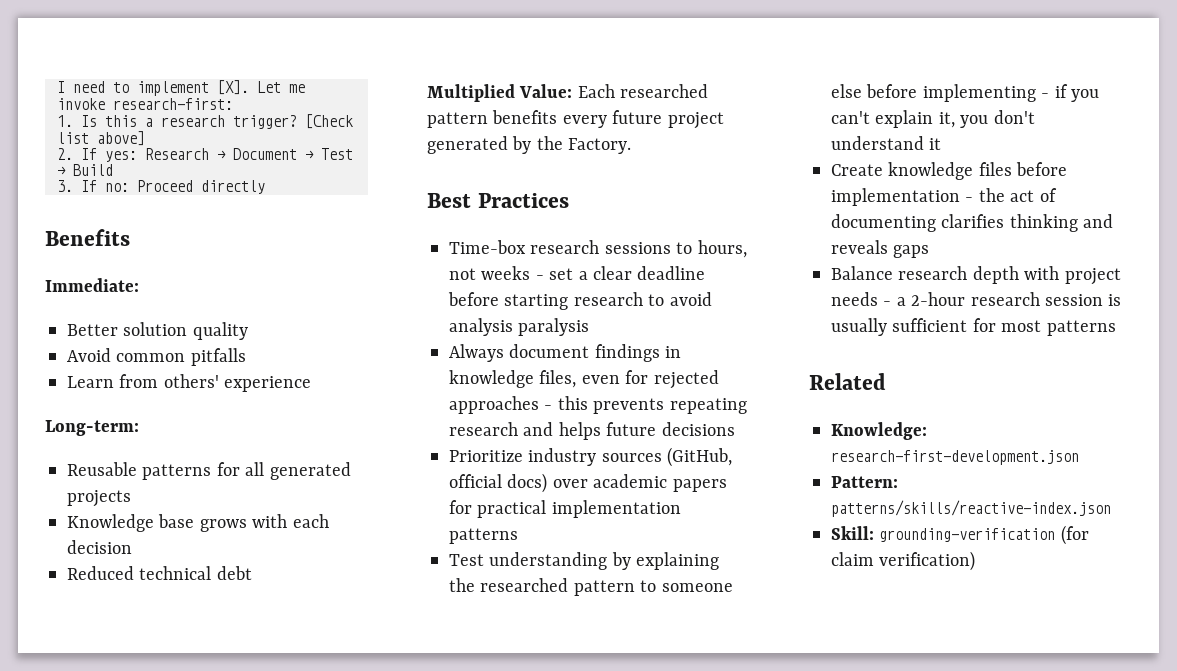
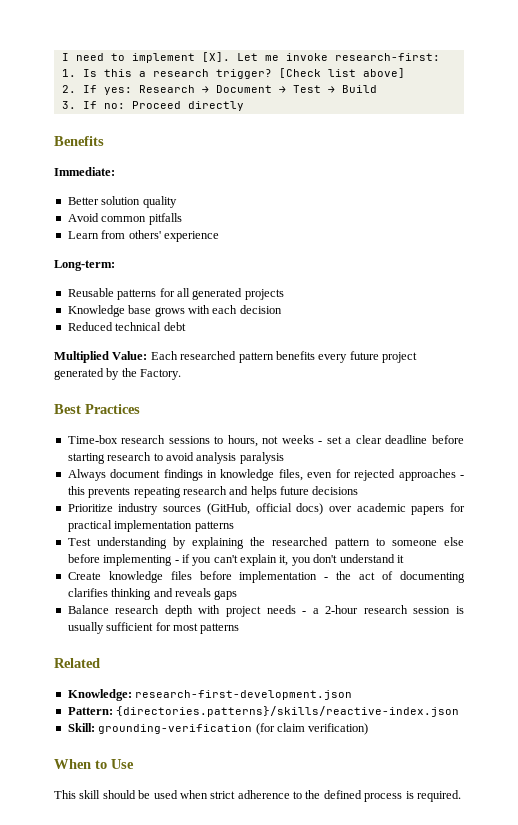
[831,500,1111,517] patterns/skills/reactive-index.json -> [116,706,460,717] {directories.patterns}/skills/reactive-index.json
(976, 561) none -> [54,759,134,769] [54,790,461,802] // When to Use // This skill should be used when strict adherence to the defined process is required.

